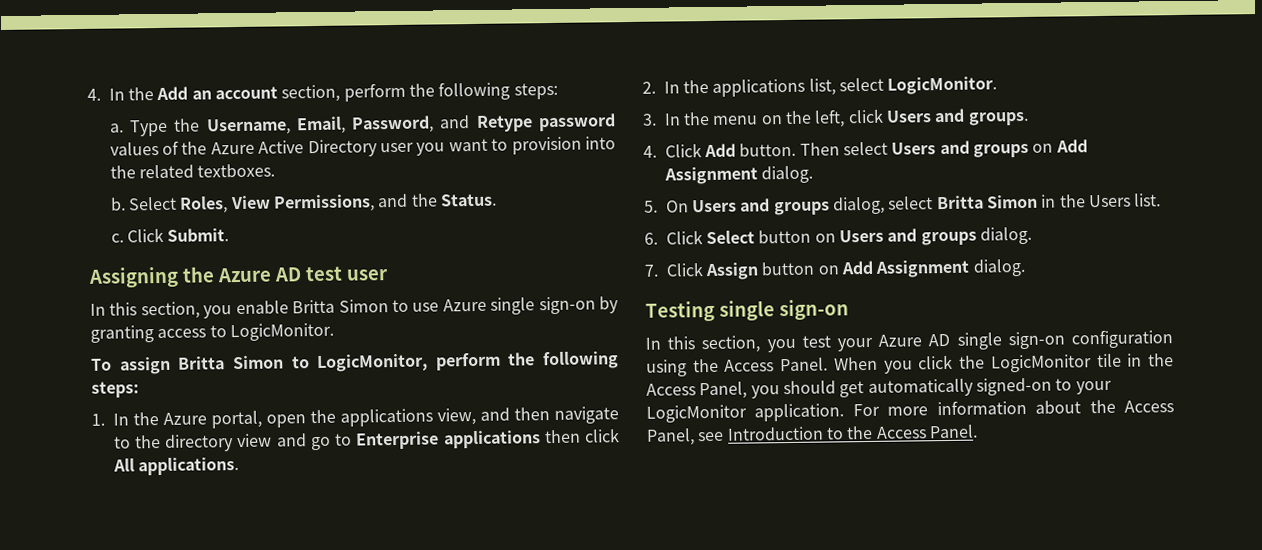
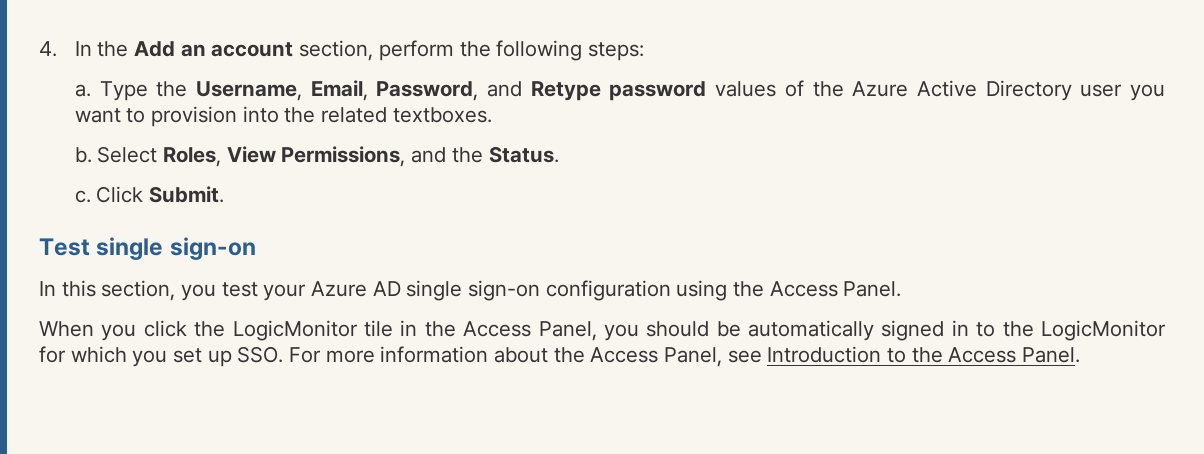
[88,266,389,288] [90,296,620,320] [90,322,334,343] [91,351,619,375] [91,381,139,398] [91,406,620,429] [113,428,621,452] [112,457,239,476] [642,76,998,97] [642,108,1029,128] [643,139,1088,158] [663,165,813,185] [644,193,1162,216] [644,226,1032,246] [644,258,1026,281] [645,300,715,322] Assigning the Azure AD test user // In this section, you enable Britta Simon to use Azure single sign-on by granting access to LogicMonitor. // To assign Britta Simon to LogicMonitor, perform the following steps: // 1. In the Azure portal, open the applications view, and then navigate to the directory view and go to Enterprise applications then click All applications. // 2. In the applications list, select LogicMonitor. // 3. In the menu on the left, click Users and groups. // 4. Click Add button. Then select Users and groups on Add Assignment dialog. // 5. On Users and groups dialog, select Britta Simon in the Users list. // 6. Click Select button on Users and groups dialog. // 7. Click Assign button on Add Assignment dialog. // Testing -> [39,238,90,256] Test
(829, 364) none -> (902, 289) //
[839,377,1112,398] [646,403,845,423] get automatically signed-on to your LogicMonitor application. -> [716,320,1167,341] [39,346,284,367] be automatically signed in to the LogicMonitor for which you set up SSO.

